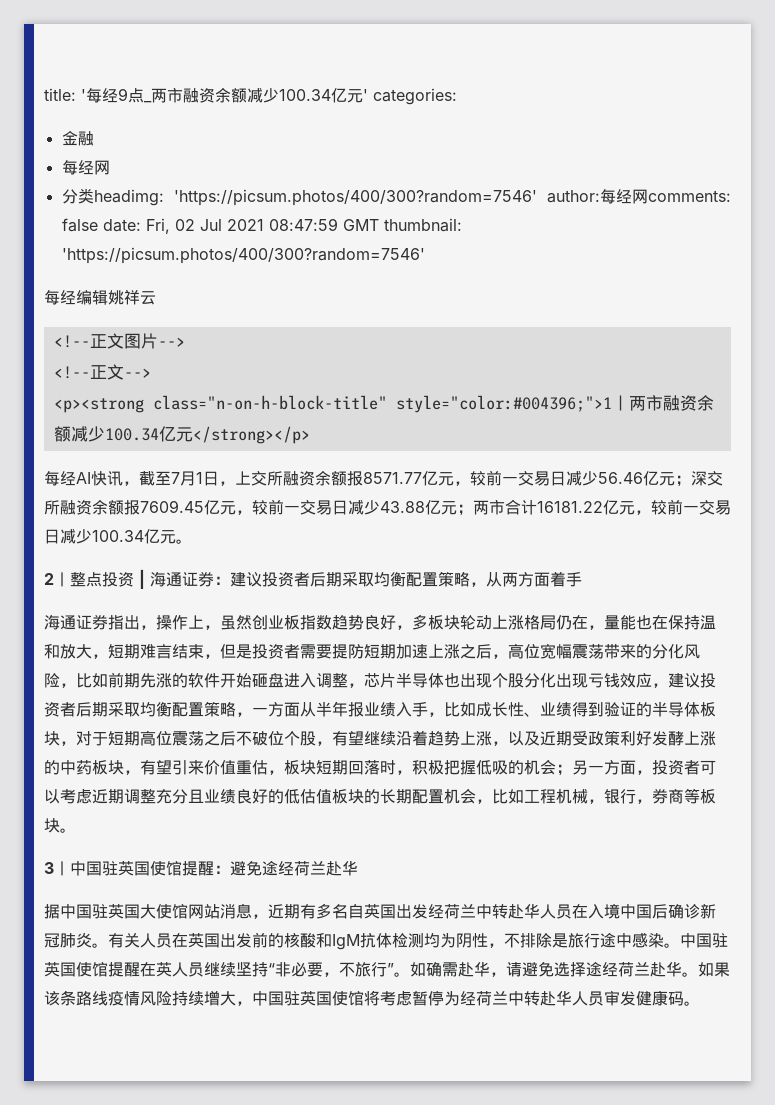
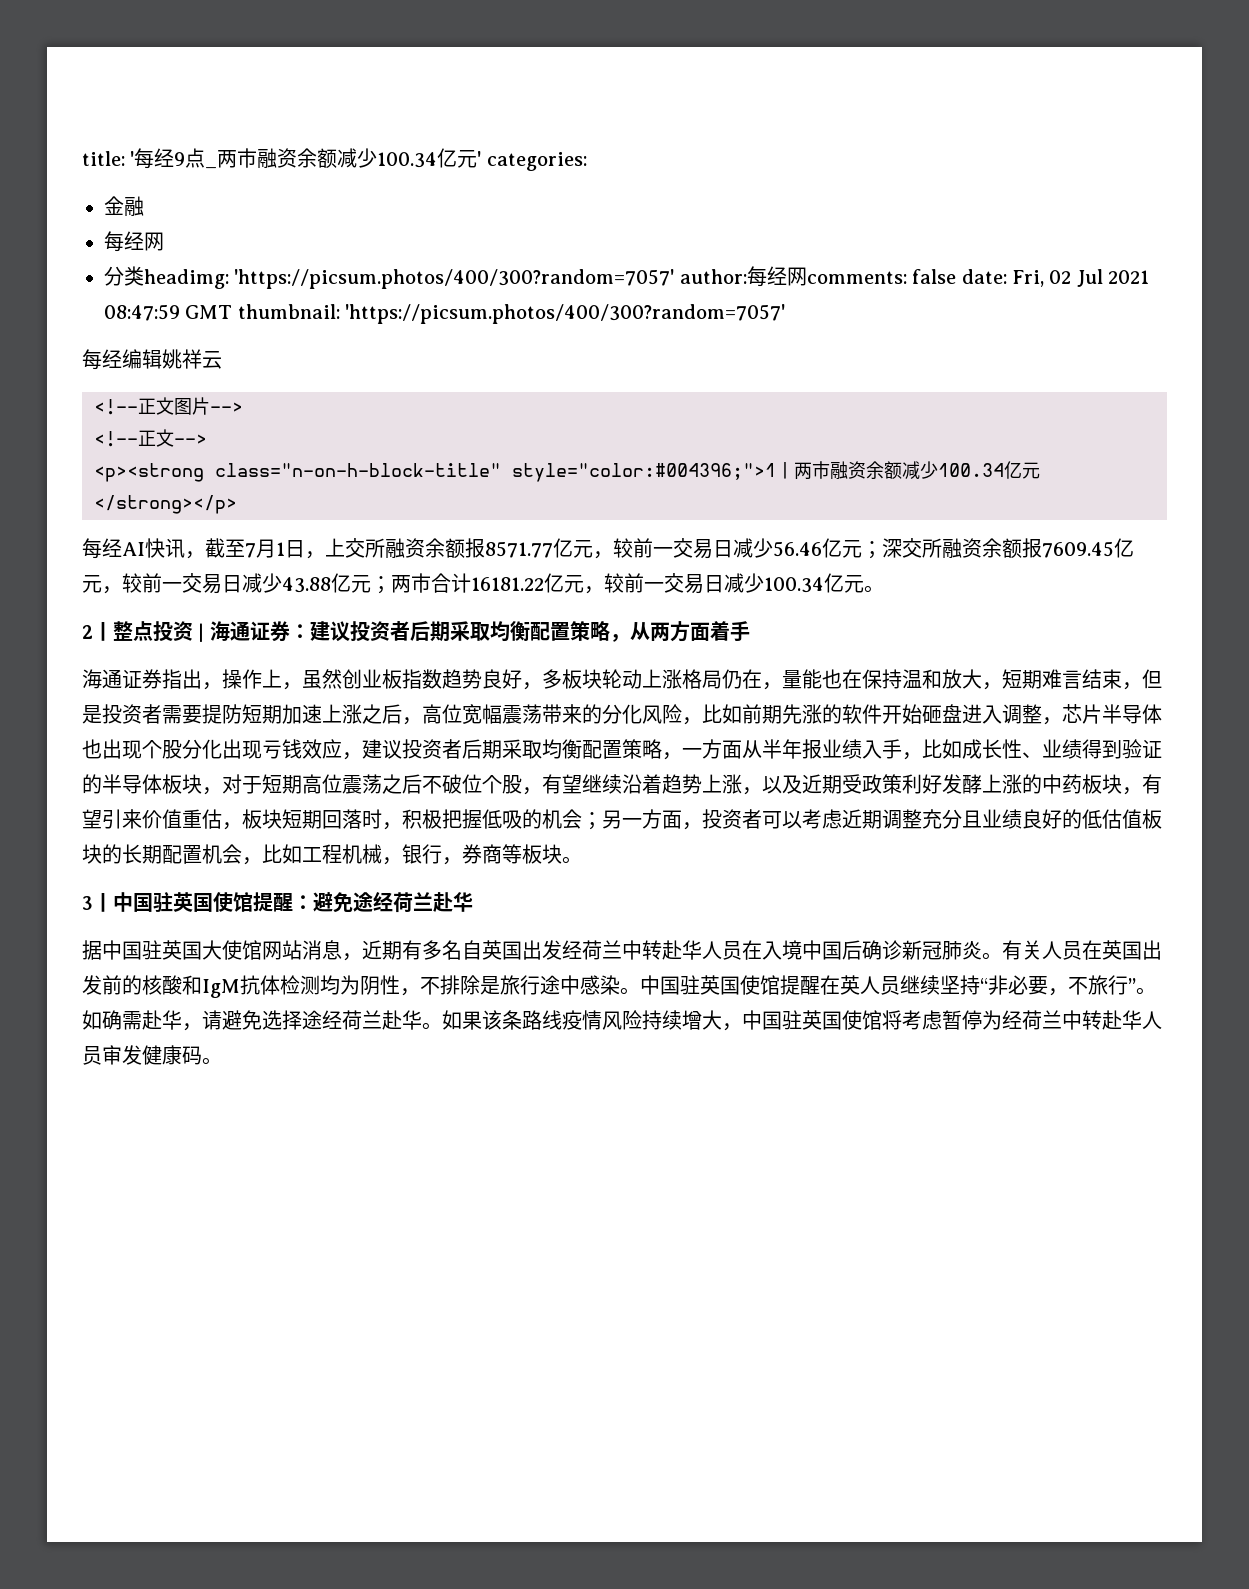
[173,189,537,206] 'https://picsum.photos/400/300?random=7546' -> [234,269,675,289] 'https://picsum.photos/400/300?random=7057'
[61,247,425,264] 'https://picsum.photos/400/300?random=7546' -> [345,304,786,324] 'https://picsum.photos/400/300?random=7057'

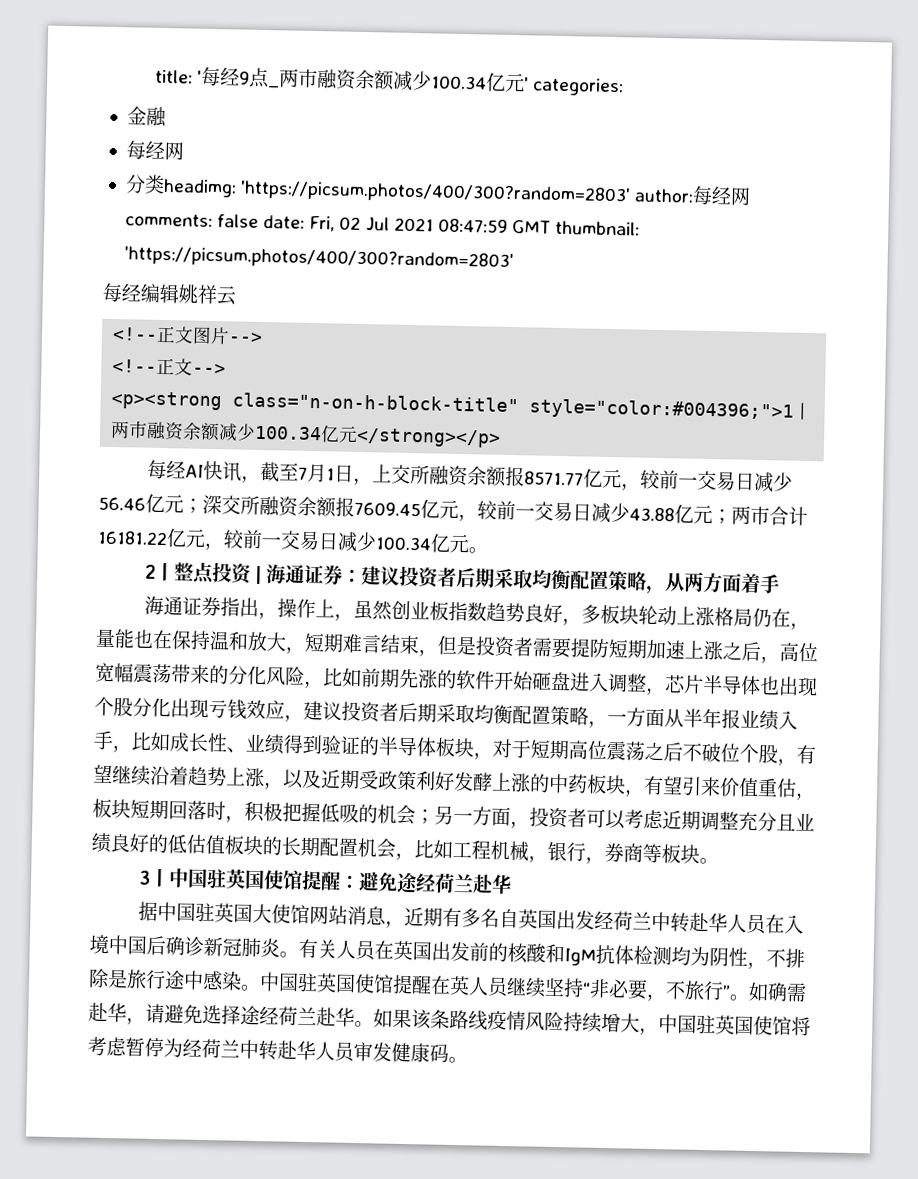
[234,269,675,289] 'https://picsum.photos/400/300?random=7057' -> [240,180,632,206] 'https://picsum.photos/400/300?random=2803'
[345,304,786,324] 'https://picsum.photos/400/300?random=7057' -> [123,246,514,272] 'https://picsum.photos/400/300?random=2803'

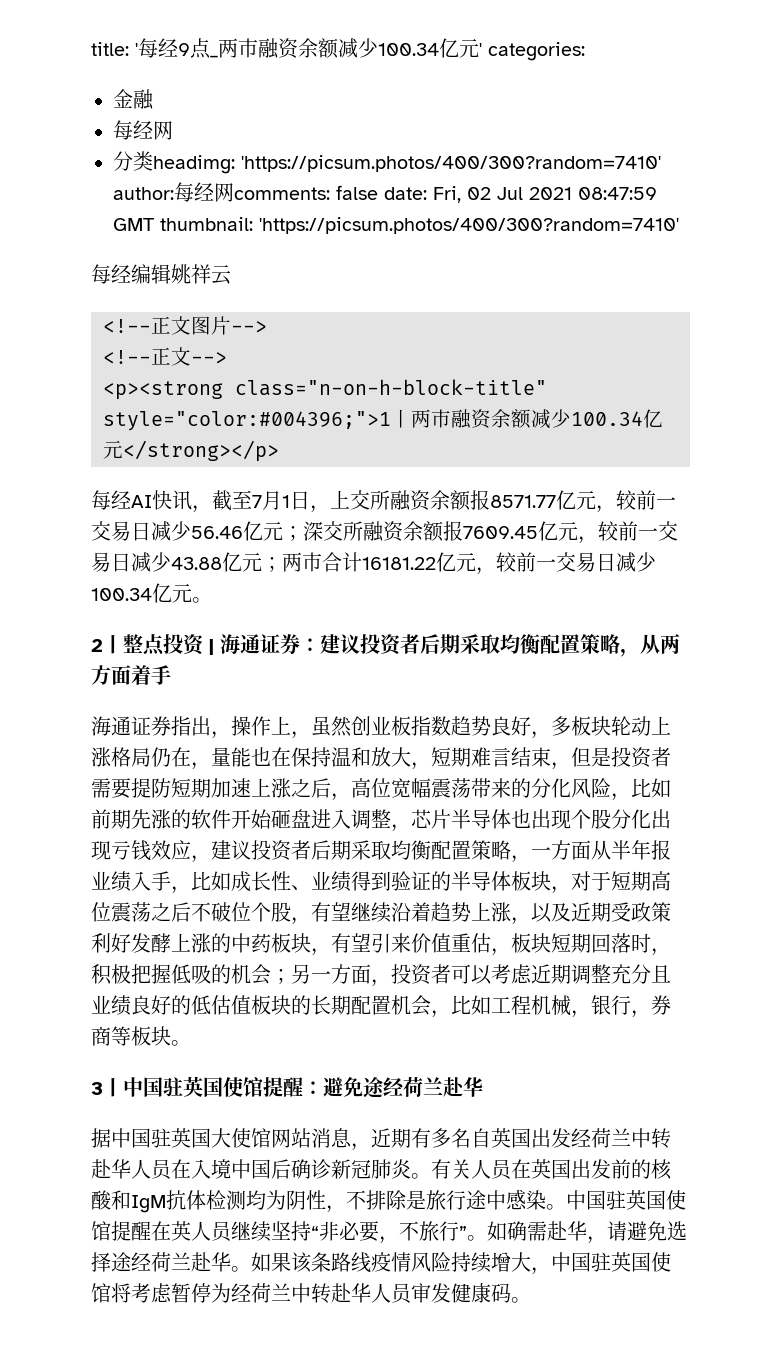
[240,180,632,206] 'https://picsum.photos/400/300?random=2803' -> [241,155,661,172] 'https://picsum.photos/400/300?random=7410'
[123,246,514,272] 'https://picsum.photos/400/300?random=2803' -> [259,217,679,234] 'https://picsum.photos/400/300?random=7410'

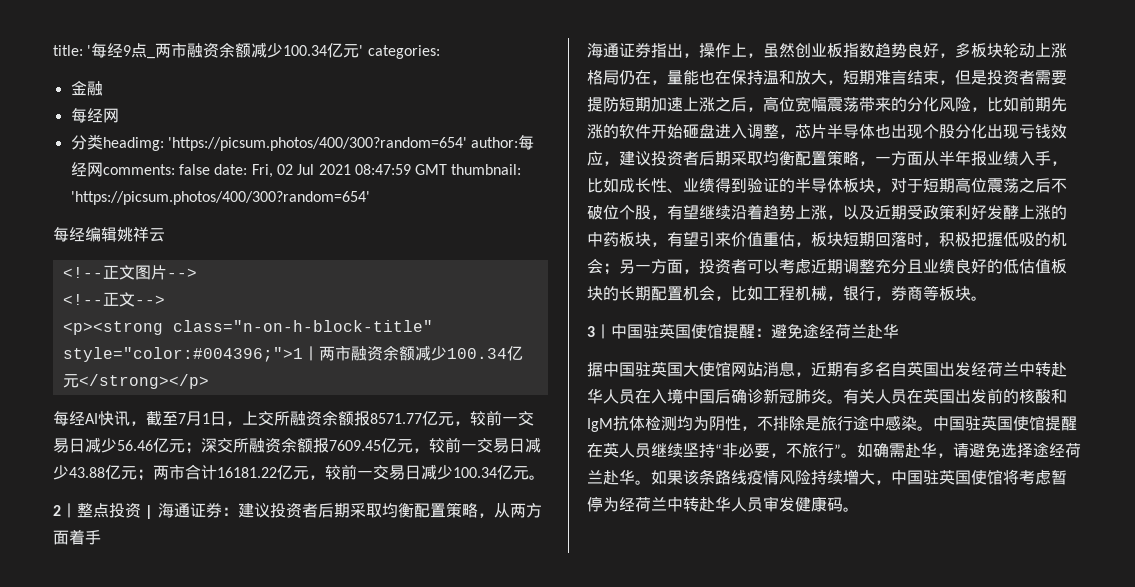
[241,155,661,172] 'https://picsum.photos/400/300?random=7410' -> [167,137,467,151] 'https://picsum.photos/400/300?random=654'
[259,217,679,234] 'https://picsum.photos/400/300?random=7410' -> [70,191,370,205] 'https://picsum.photos/400/300?random=654'

